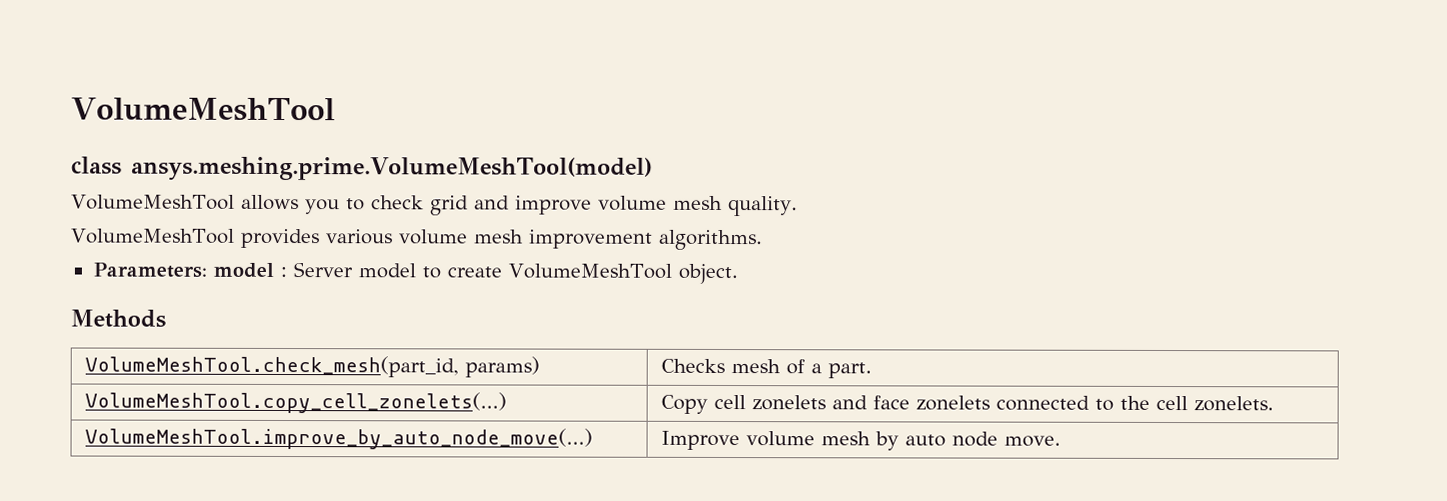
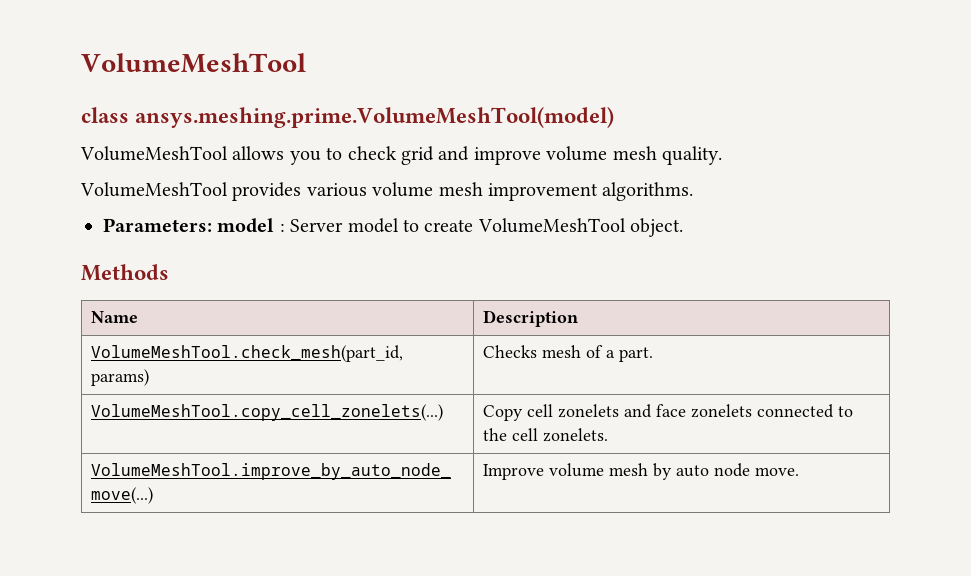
(166, 318) none -> [91,311,139,323] [483,310,579,327] // Name | Description

